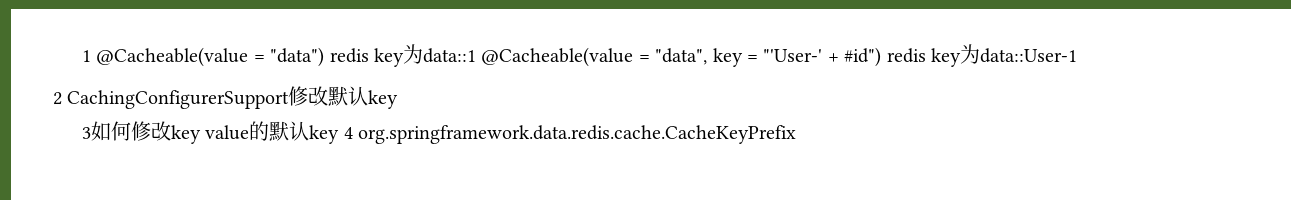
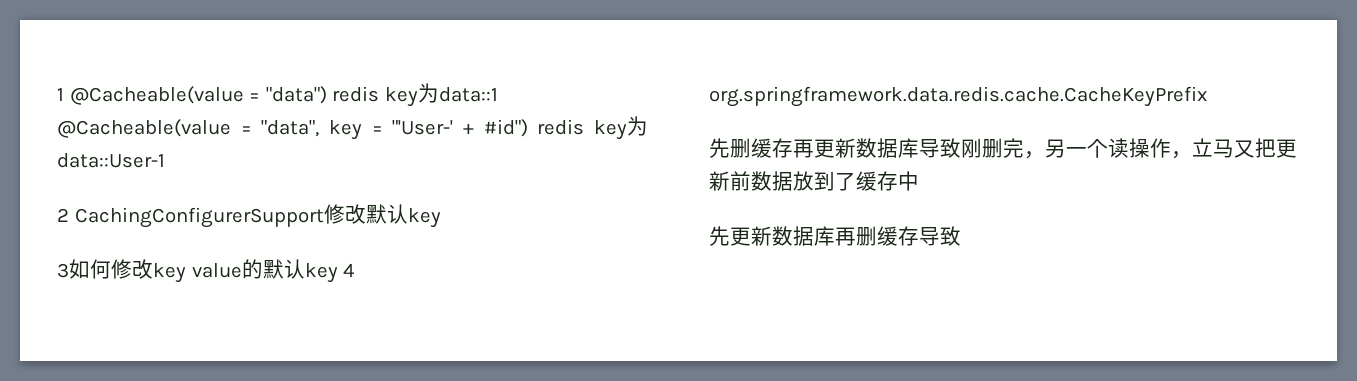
(797, 134) none -> [709,138,1297,159] [709,171,919,191] [709,226,961,246] // 先删缓存再更新数据库导致刚删完，另一个读操作，立马又把更新前数据放到了缓存中 // 先更新数据库再删缓存导致

